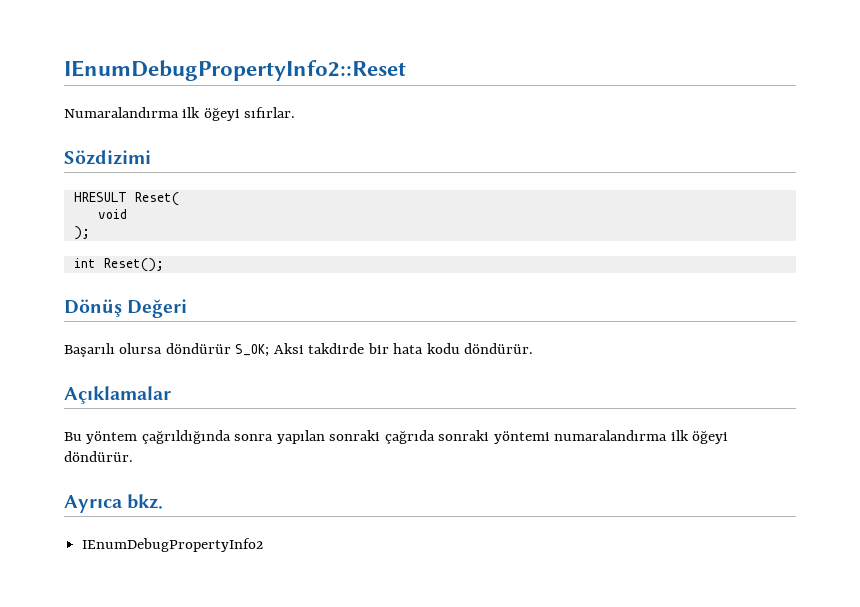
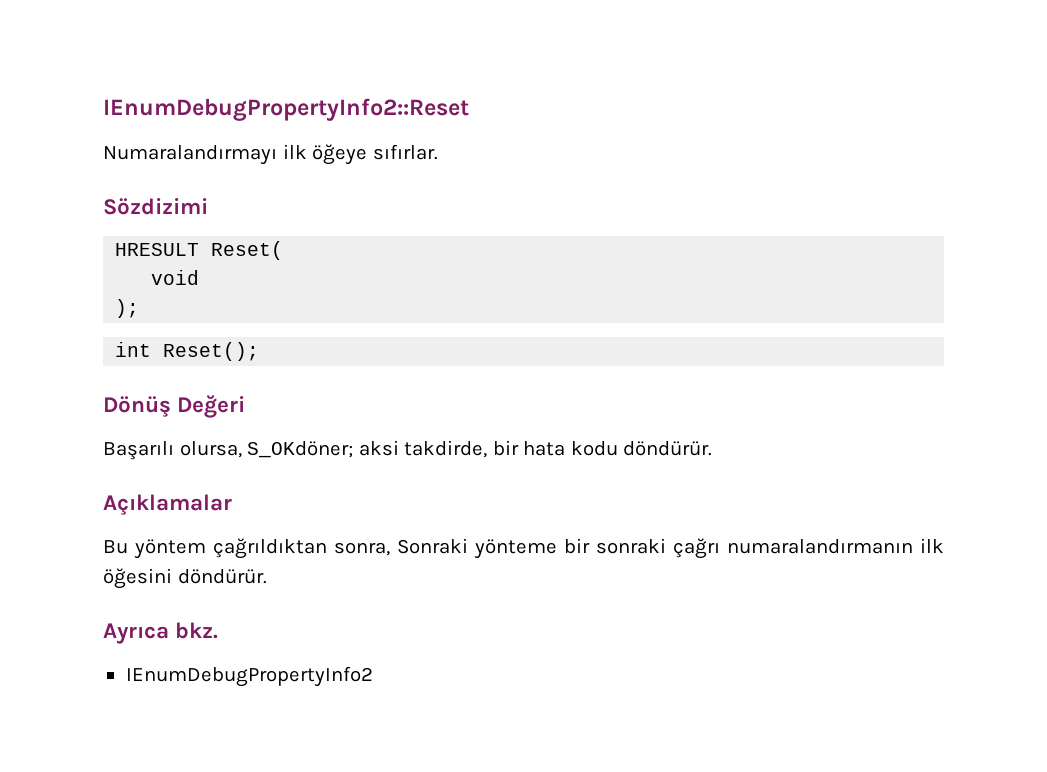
[64,107,240,121] Numaralandırma ilk öğeyi -> [103,144,368,165] Numaralandırmayı ilk öğeye
[119,343,365,357] olursa döndürür S_OK; Aksi takdirde -> [179,440,488,458] olursa, S_OKdöner; aksi takdirde,
[141,430,729,444] çağrıldığında sonra yapılan sonraki çağrıda sonraki yöntemi numaralandırma ilk öğeyi -> [213,538,944,559] [103,568,172,589] çağrıldıktan sonra, Sonraki yönteme bir sonraki çağrı numaralandırmanın ilk öğesini

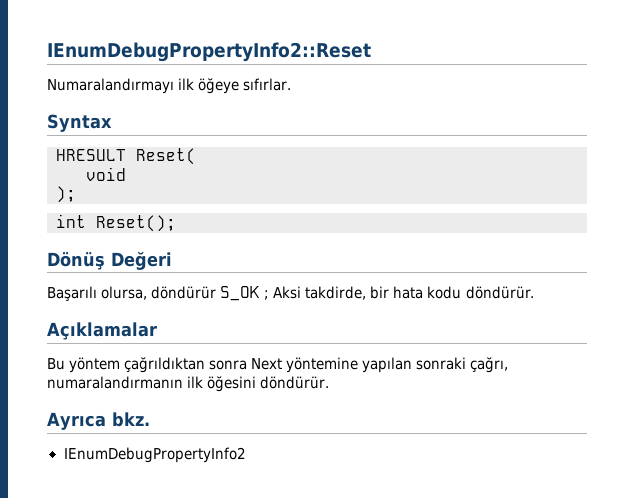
[103,198,208,215] Sözdizimi -> [47,114,112,132] Syntax
[247,440,399,458] S_OKdöner; aksi -> [151,286,302,301] döndürür S_OK ; Aksi
[334,538,720,559] sonra, Sonraki yönteme bir sonraki çağrı -> [209,357,509,373] sonra Next yöntemine yapılan sonraki çağrı,

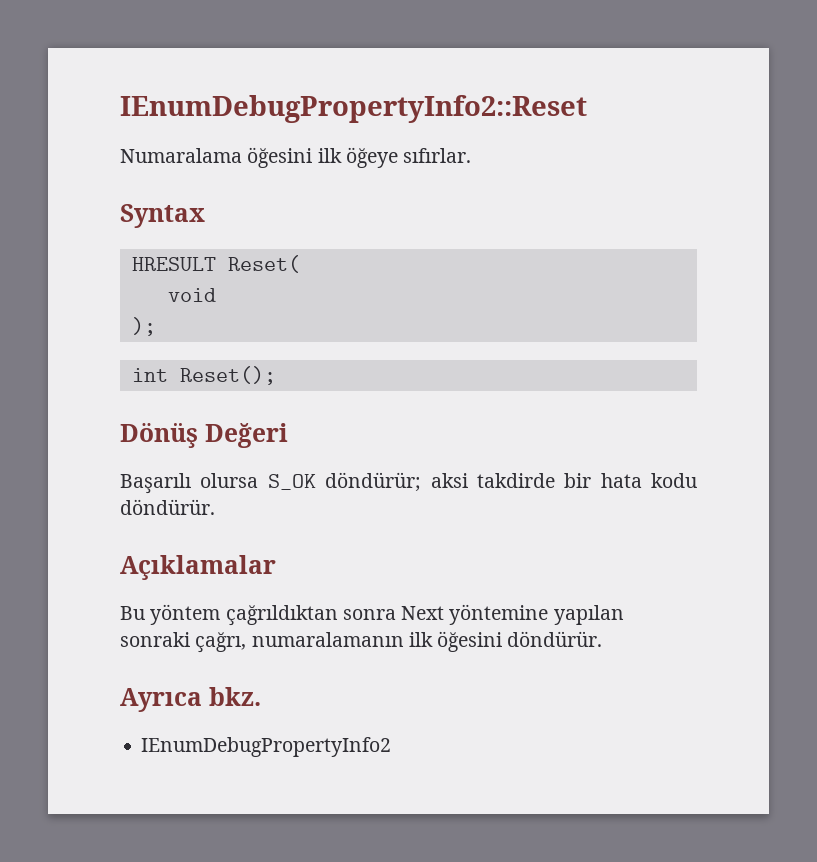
[47,78,174,94] Numaralandırmayı -> [120,147,313,168] Numaralama öğesini
[101,286,367,301] olursa, döndürür S_OK ; Aksi takdirde, -> [200,472,555,492] olursa S_OK döndürür; aksi takdirde
[47,376,183,389] numaralandırmanın -> [251,632,404,647] numaralamanın

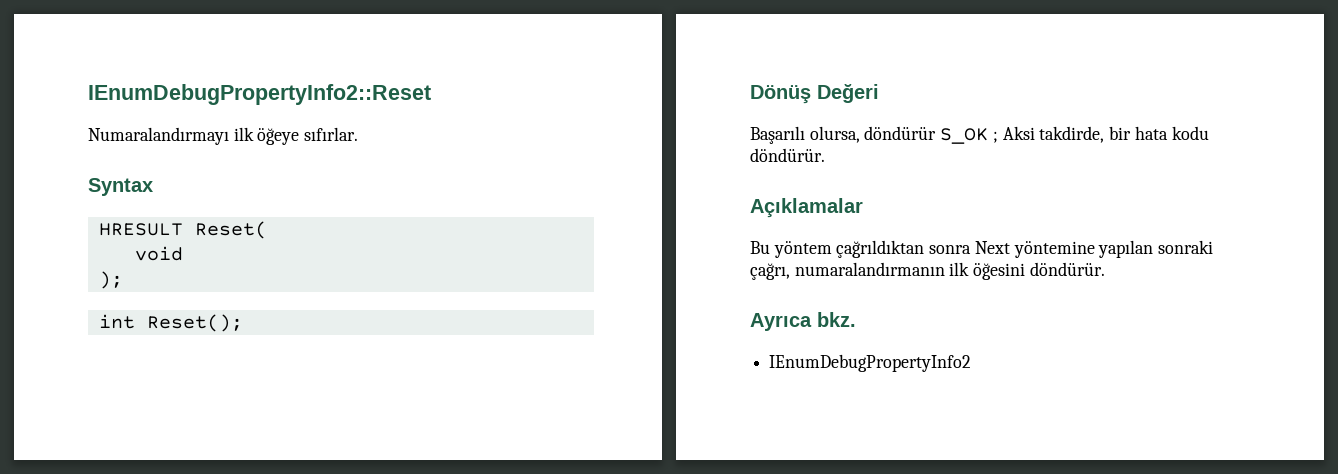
[120,147,313,168] Numaralama öğesini -> [88,127,229,145] Numaralandırmayı
[200,472,555,492] olursa S_OK döndürür; aksi takdirde -> [809,126,1105,144] olursa, döndürür S_OK ; Aksi takdirde,
[251,632,404,647] numaralamanın -> [794,262,945,276] numaralandırmanın

